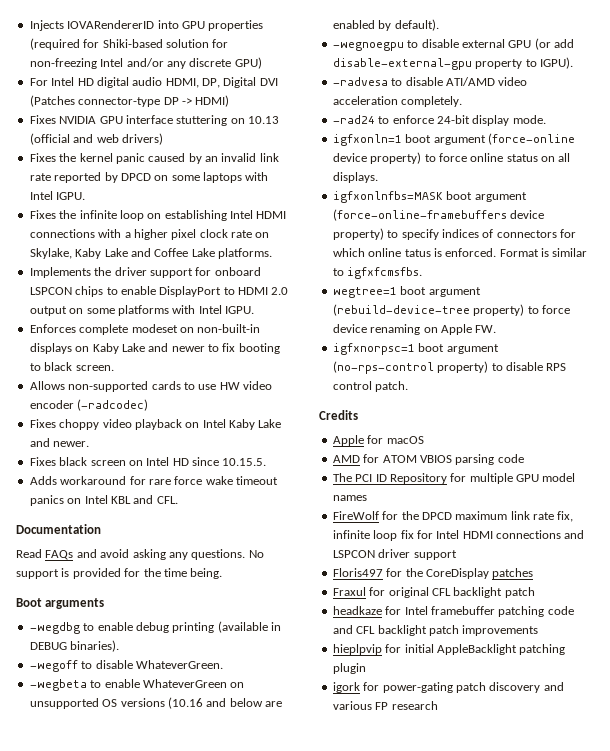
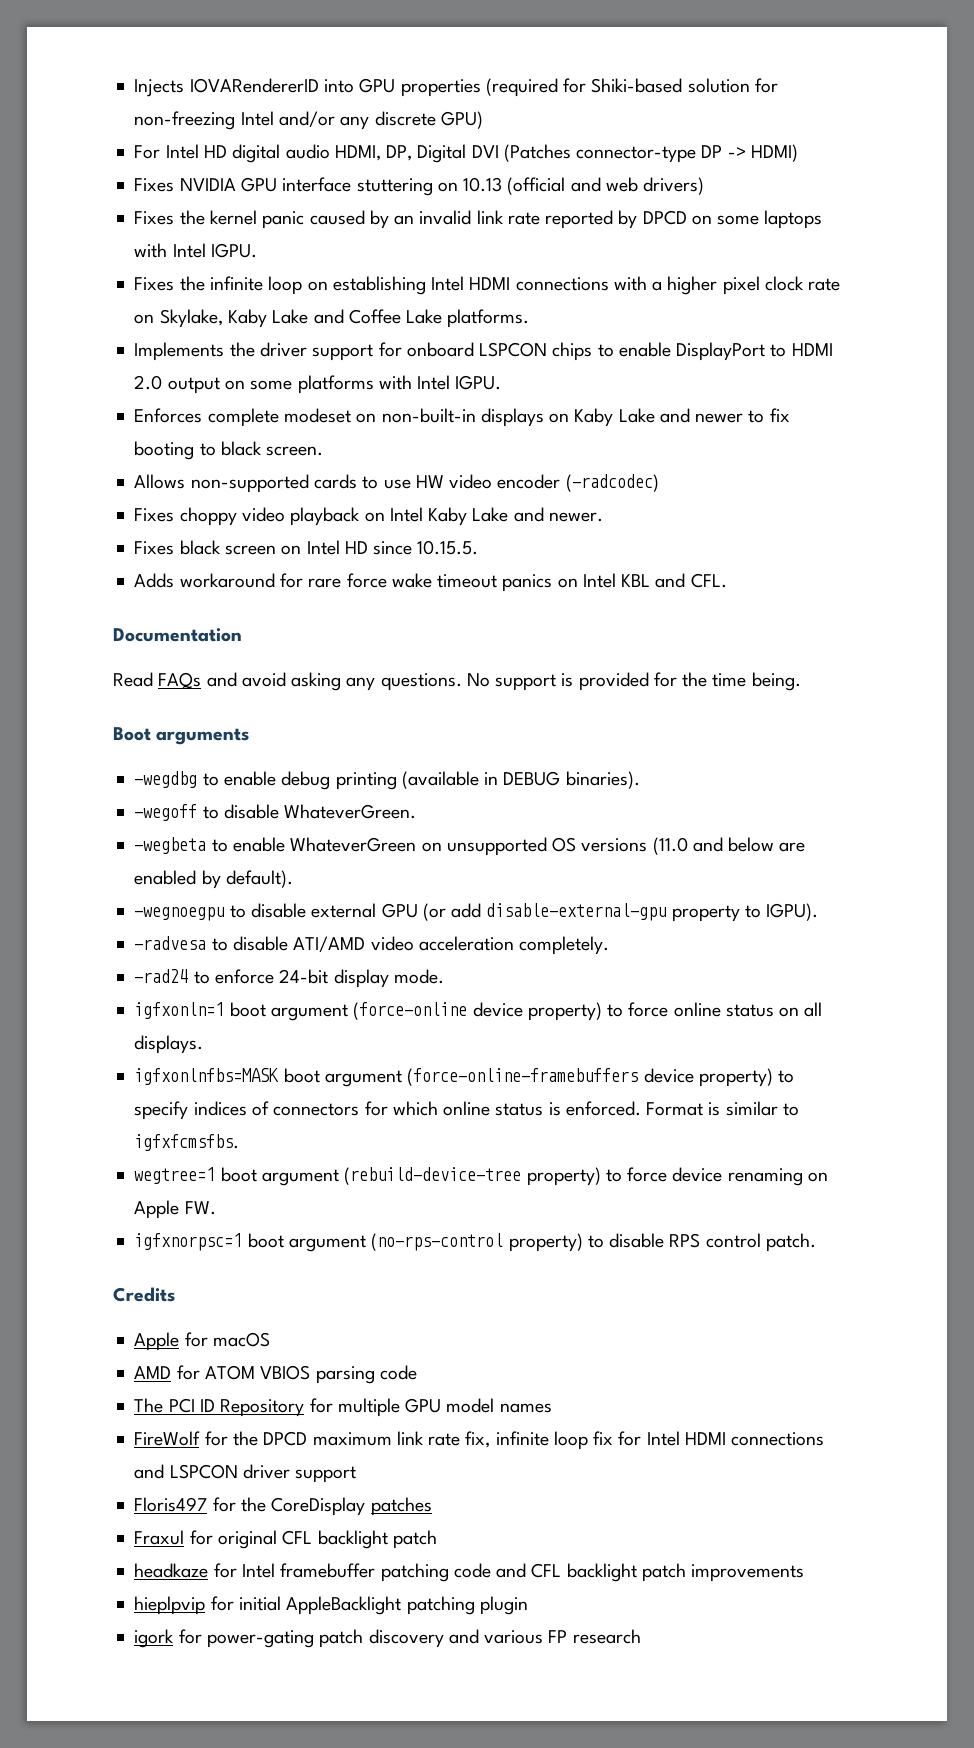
[167,697,203,709] (10.16 -> [652,837,688,855] (11.0
[404,249,431,257] tatus -> [495,1103,544,1116] status

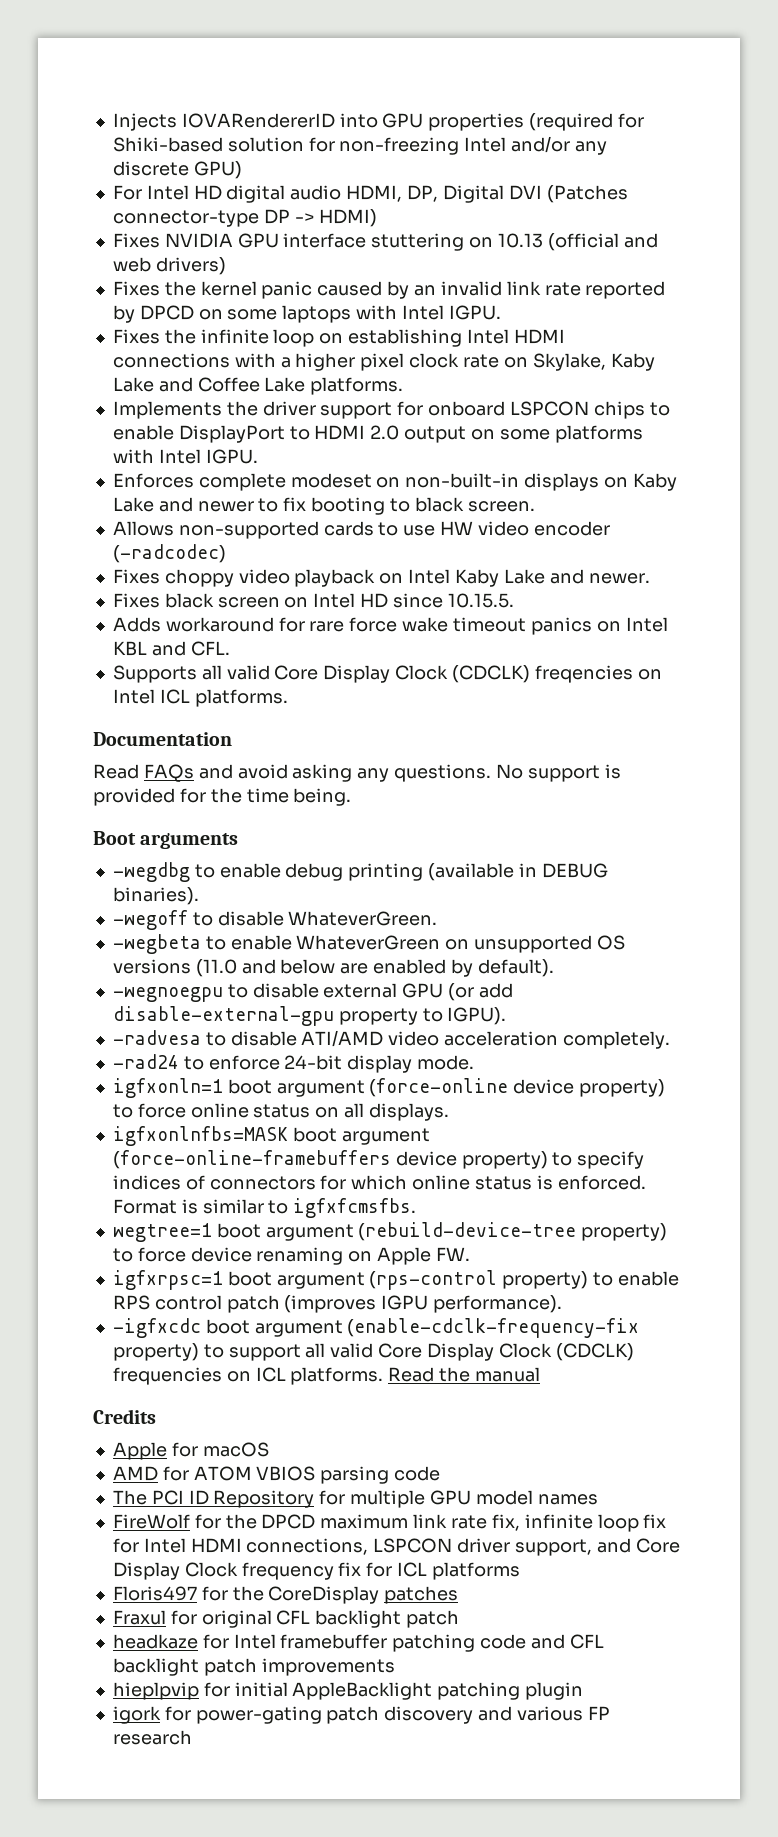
(727, 580) none -> [112,665,662,683] [112,689,288,707] // Supports all valid Core Display Clock (CDCLK) freqencies on Intel ICL platforms.
[134,1233,665,1252] igfxnorpsc=1 boot argument (no-rps-control property) to disable -> [112,1270,679,1290] igfxrpsc=1 boot argument (rps-control property) to enable
[765,1233,816,1252] patch. -> [226,1295,563,1313] [112,1318,640,1338] [112,1343,634,1361] [112,1367,540,1385] patch (improves IGPU performance). // -igfxcdc boot argument (enable-cdclk-frequency-fix property) to support all valid Core Display Clock (CDCLK) frequencies on ICL platforms. Read the manual
[731,1432,825,1446] [134,1464,357,1483] connections and LSPCON driver support -> [246,1538,680,1556] [112,1562,520,1580] connections, LSPCON driver support, and Core Display Clock frequency fix for ICL platforms

